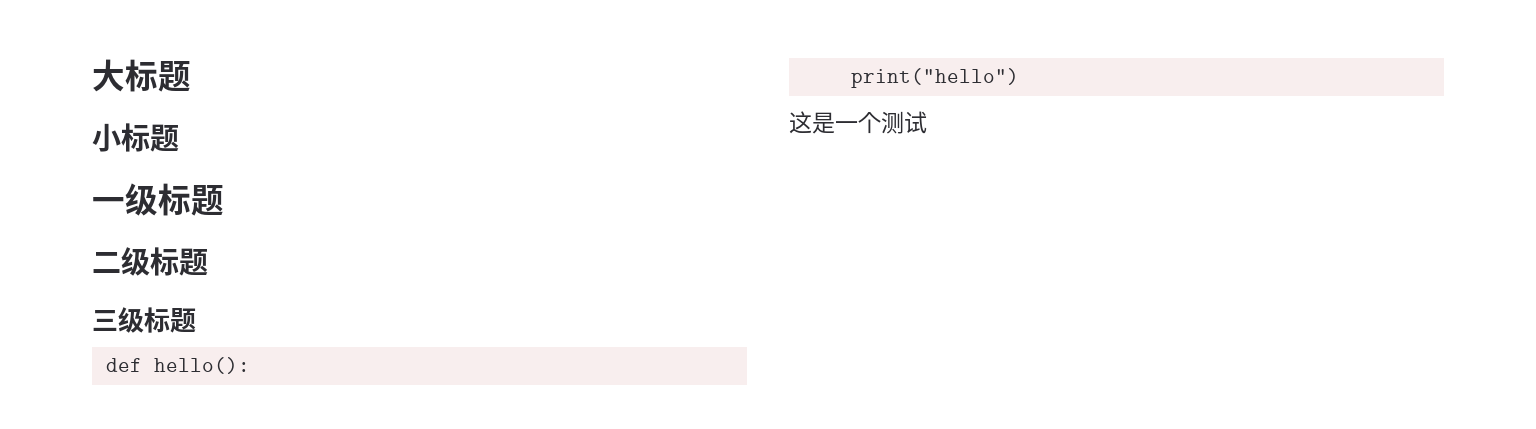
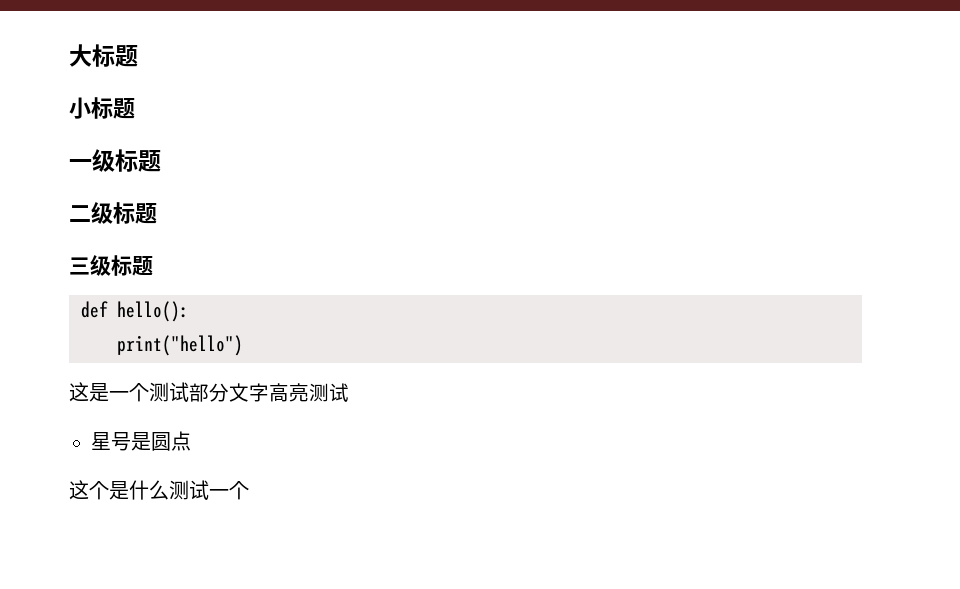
(927, 122) none -> [189,383,349,402] [91,431,191,451] [69,480,249,500] 部分文字高亮测试 // 星号是圆点 // 这个是什么测试一个

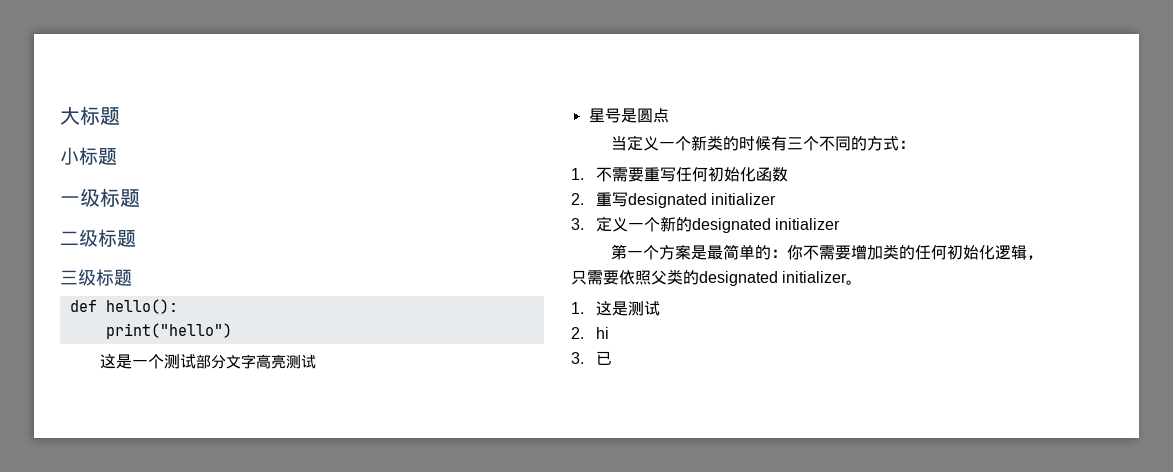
[69,480,249,500] 这个是什么测试一个 -> [611,135,916,151] [571,167,788,182] [571,192,777,208] [571,216,841,233] [611,244,1044,260] [571,269,863,286] [571,301,660,316] [571,327,609,339] [571,351,612,365] 当定义一个新类的时候有三个不同的方式： // 1.不需要重写任何初始化函数 // 2.重写designated initializer // 3.定义一个新的designated initializer // 第一个方案是最简单的：你不需要增加类的任何初始化逻辑，只需要依照父类的designated initializer。 // 1.这是测试 // 2. hi // 3.已

